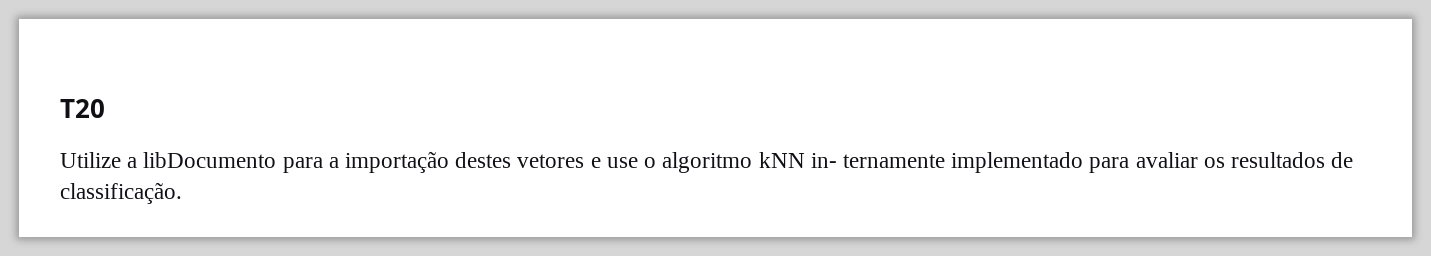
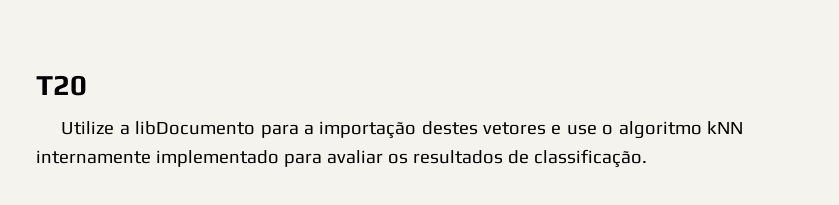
[810,153,945,168] in- ternamente -> [36,150,151,164] internamente

